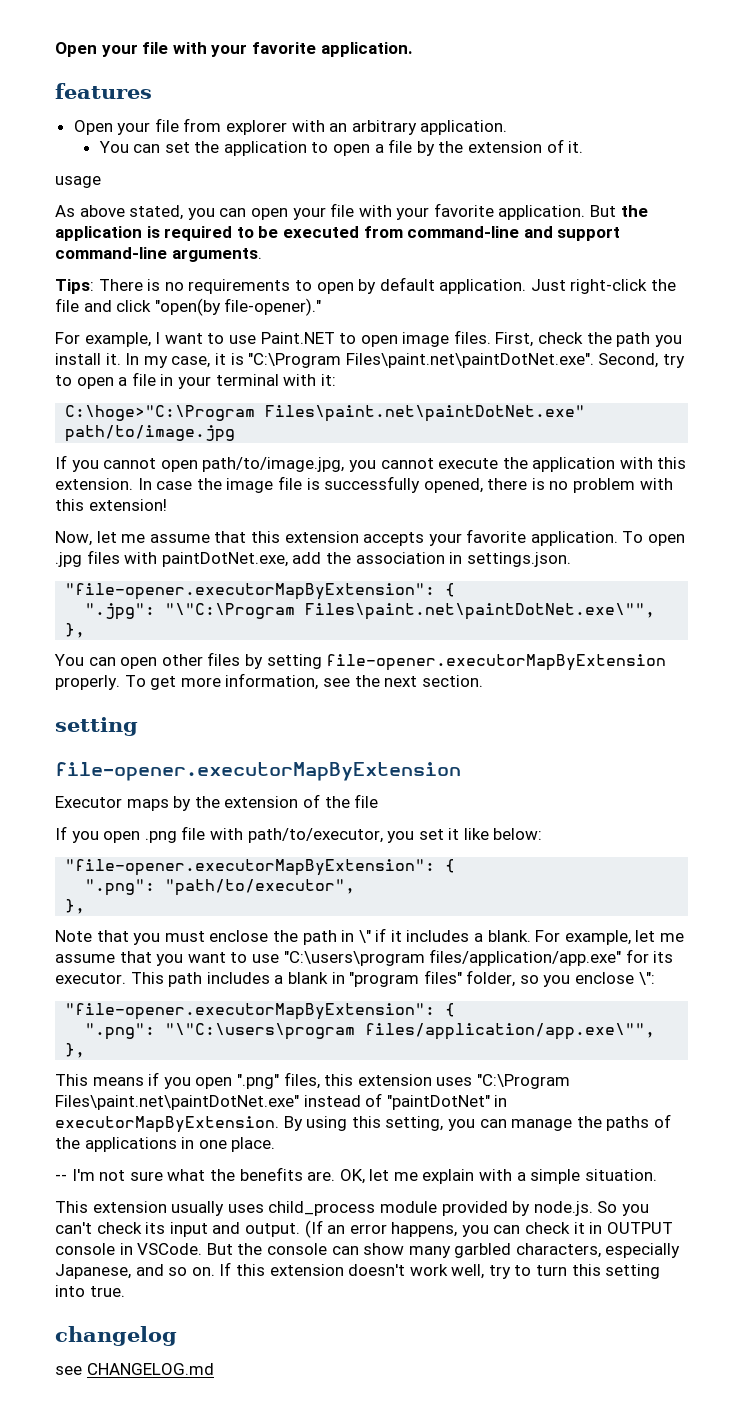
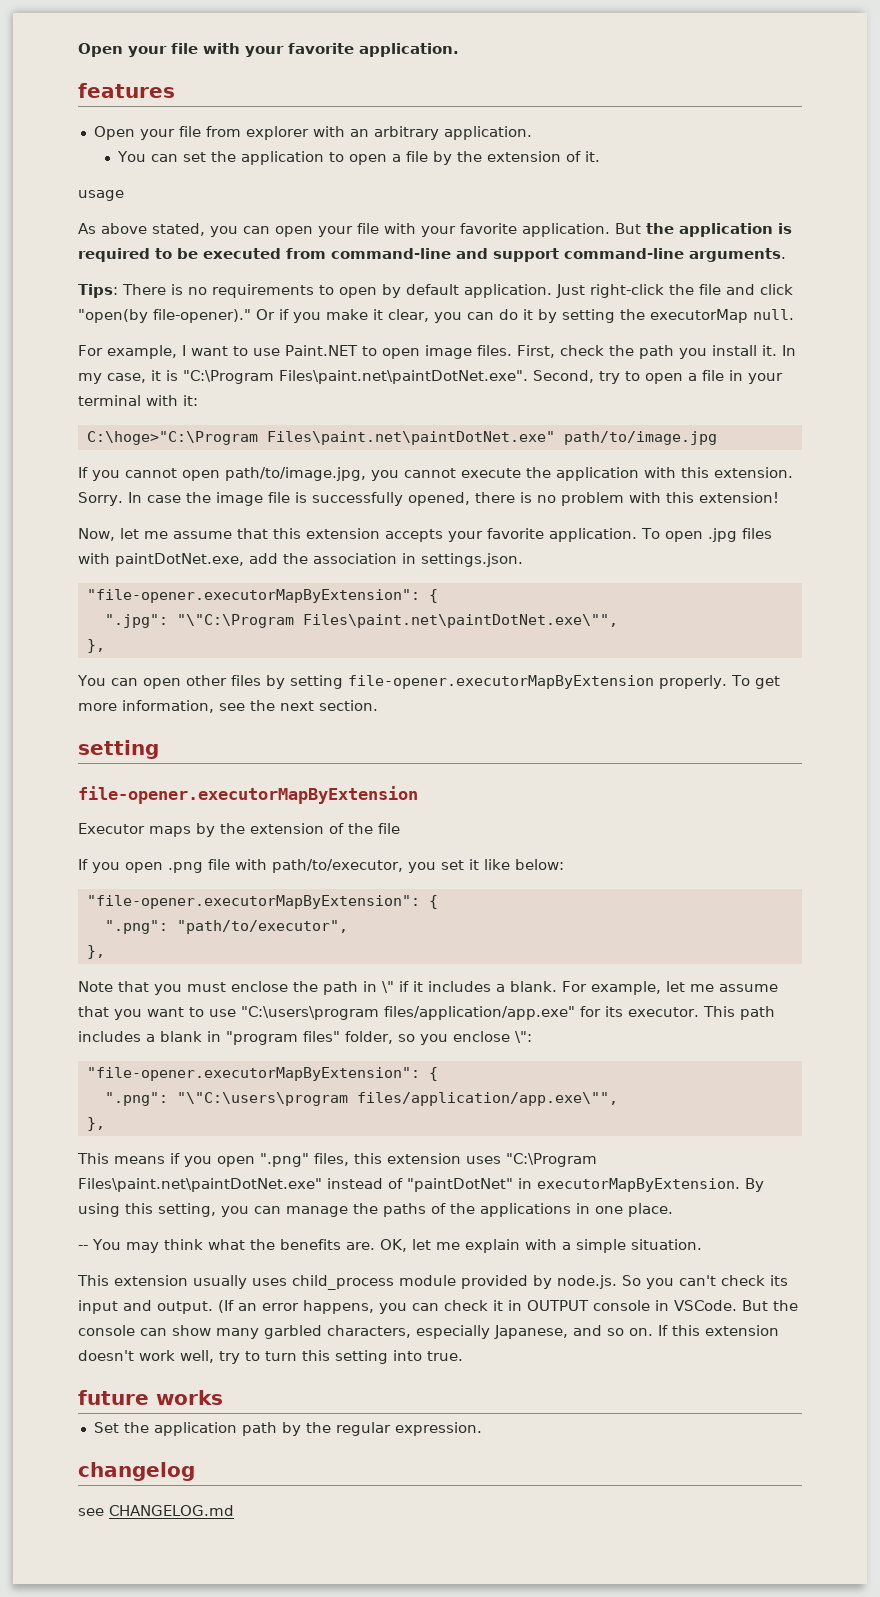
(322, 307) none -> [256,309,794,323] Or if you make it clear, you can do it by setting the executorMap null.
(133, 484) none -> [78,492,123,506] Sorry.
[71,1169,163,1181] I'm not sure -> [92,1239,203,1253] You may think
(125, 1291) none -> [78,1390,223,1405] [93,1422,482,1436] // future works // Set the application path by the regular expression.

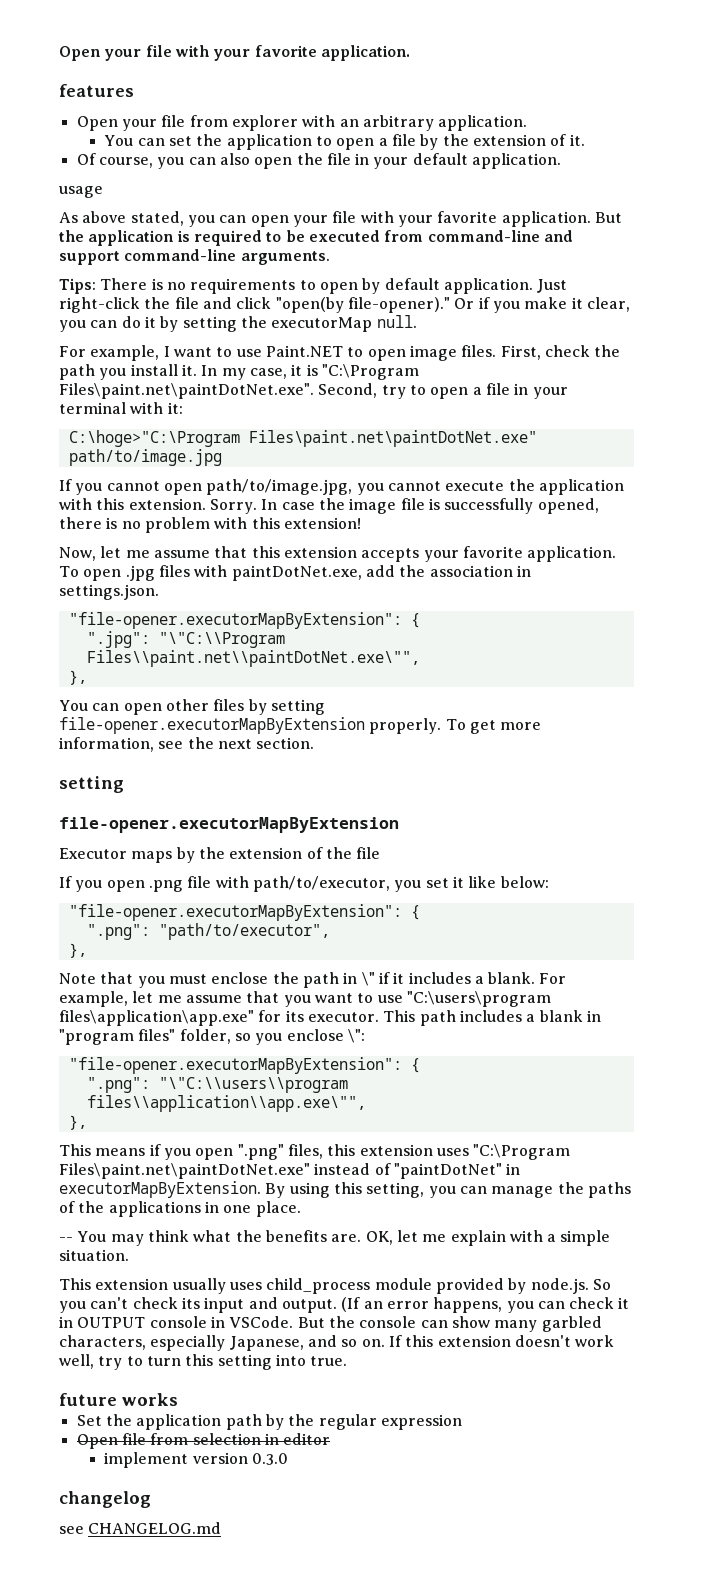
(601, 156) none -> [76,153,562,169] // Of course, you can also open the file in your default application.
[176,614,618,628] "\"C:\Program Files\paint.net\paintDotNet.exe\"", -> [158,632,285,648] [86,650,420,667] "\"C:\\Program Files\\paint.net\\paintDotNet.exe\"",
[384,1006,575,1020] files/application/app.exe" -> [59,1010,254,1026] files\application\app.exe"
[176,1092,618,1106] "\"C:\users\program files/application/app.exe\"", -> [158,1077,348,1093] [86,1095,366,1112] "\"C:\\users\\program files\\application\\app.exe\"",
[394,1422,482,1436] expression. -> [380,1414,462,1430] [76,1433,331,1449] [104,1452,289,1468] expression // Open file from selection in editor // implement version 0.3.0

